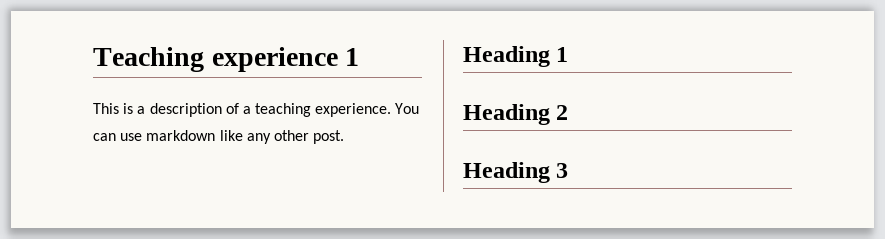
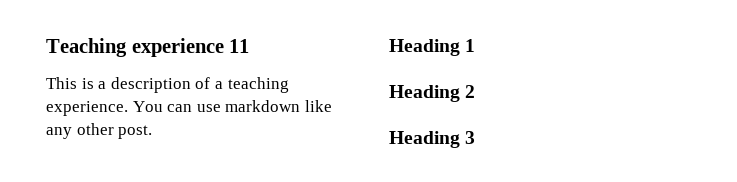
[345,48,360,66] 1 -> [229,39,250,53] 11

